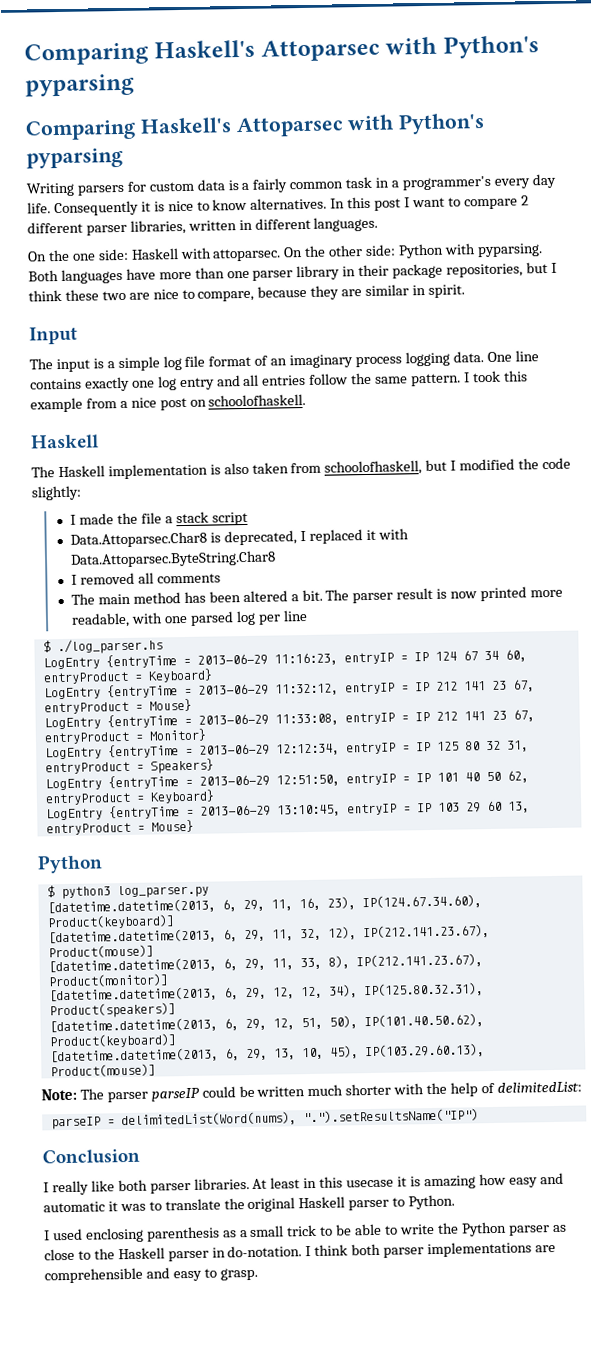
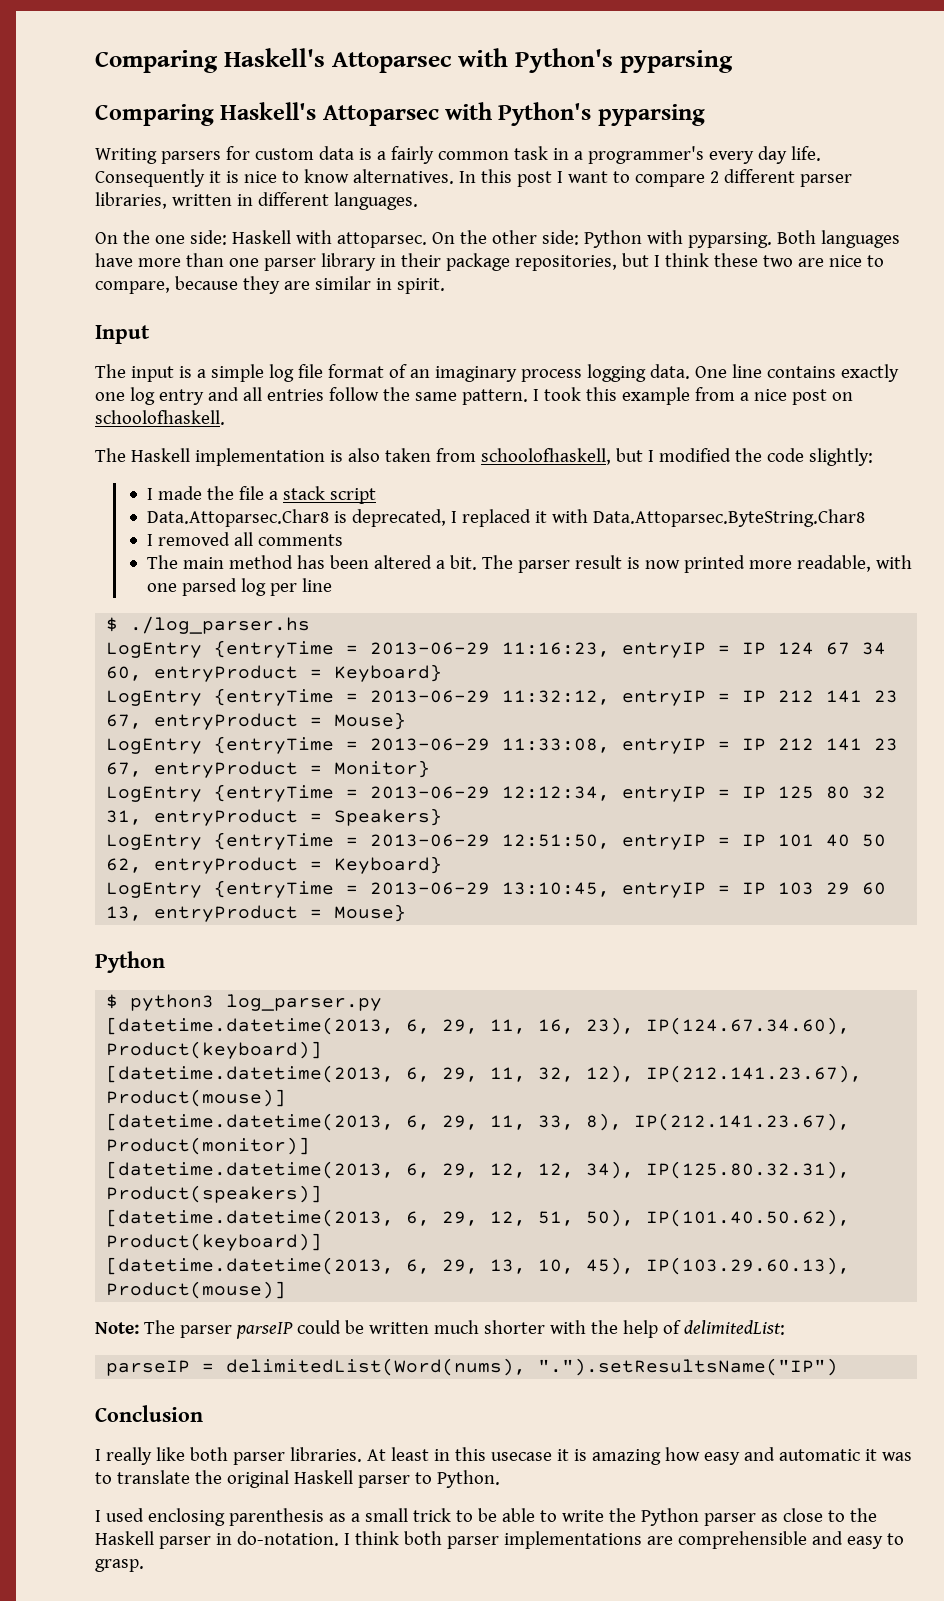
[30,434,99,449] // Haskell -> (225, 417) none

